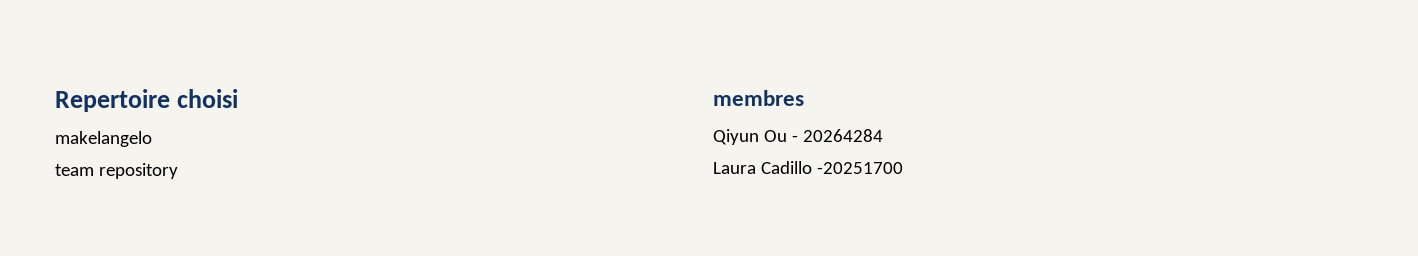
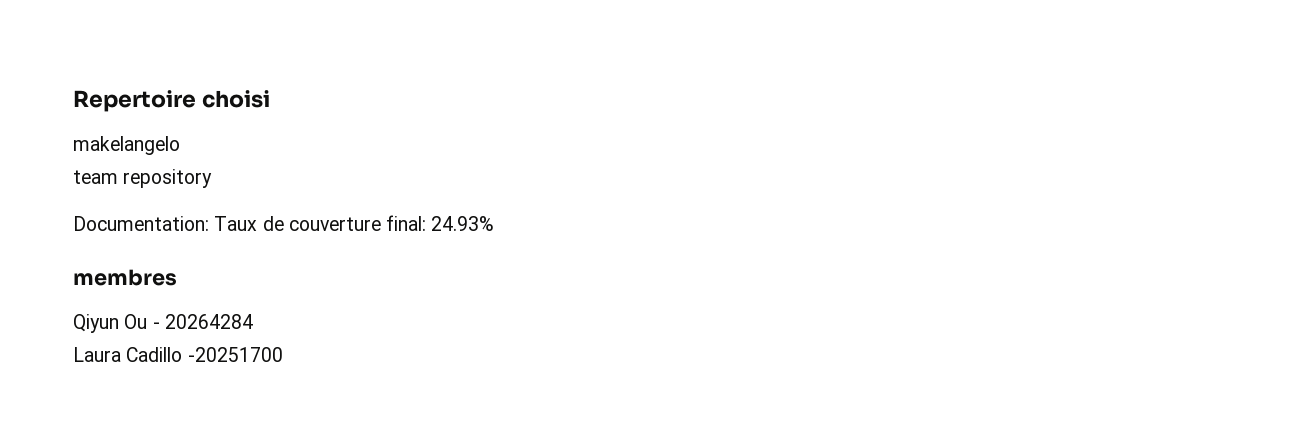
(178, 171) none -> [73,215,495,231] // Documentation: Taux de couverture final: 24.93%

